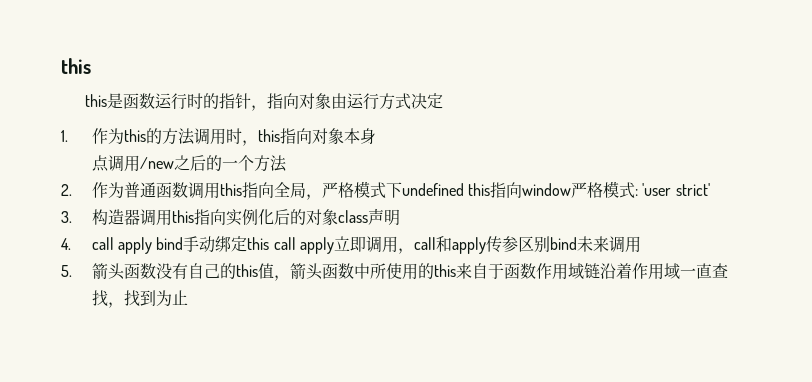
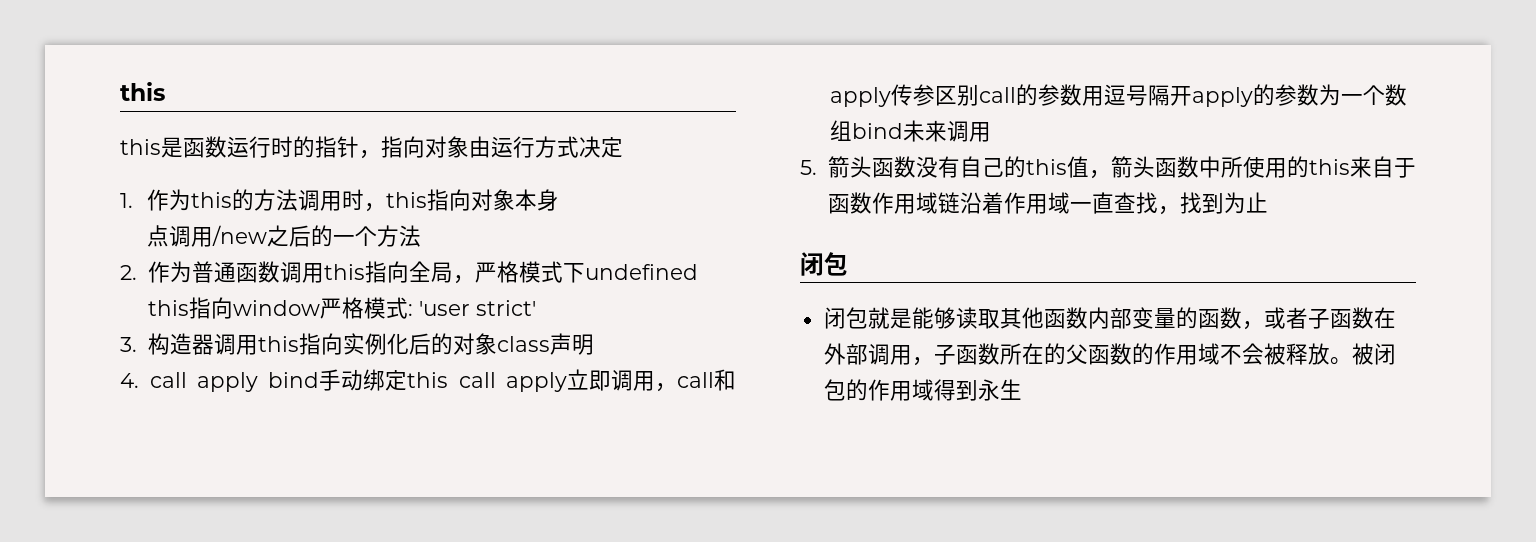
(550, 244) none -> [978,84,1407,107] [829,120,852,141] call的参数用逗号隔开apply的参数为一个数组
(188, 297) none -> [800,252,848,276] [823,307,1396,330] [823,343,1396,366] [823,379,1022,401] // 闭包 // 闭包就是能够读取其他函数内部变量的函数，或者子函数在外部调用，子函数所在的父函数的作用域不会被释放。被闭包的作用域得到永生

